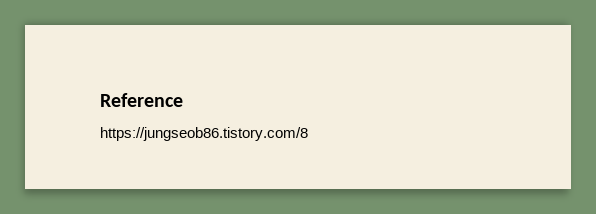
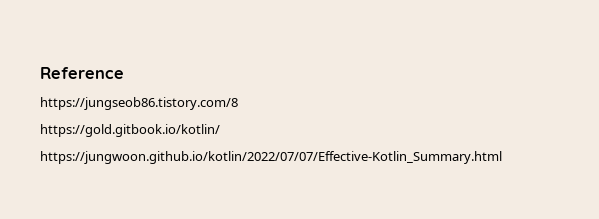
(308, 134) none -> [40,124,220,137] [40,151,502,164] // https://gold.gitbook.io/kotlin/ // https://jungwoon.github.io/kotlin/2022/07/07/Effective-Kotlin_Summary.html

